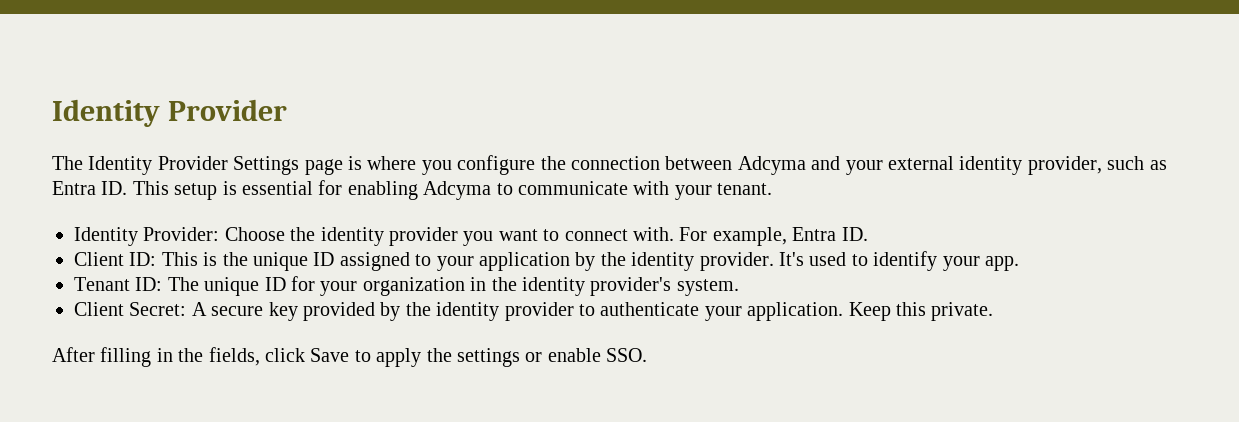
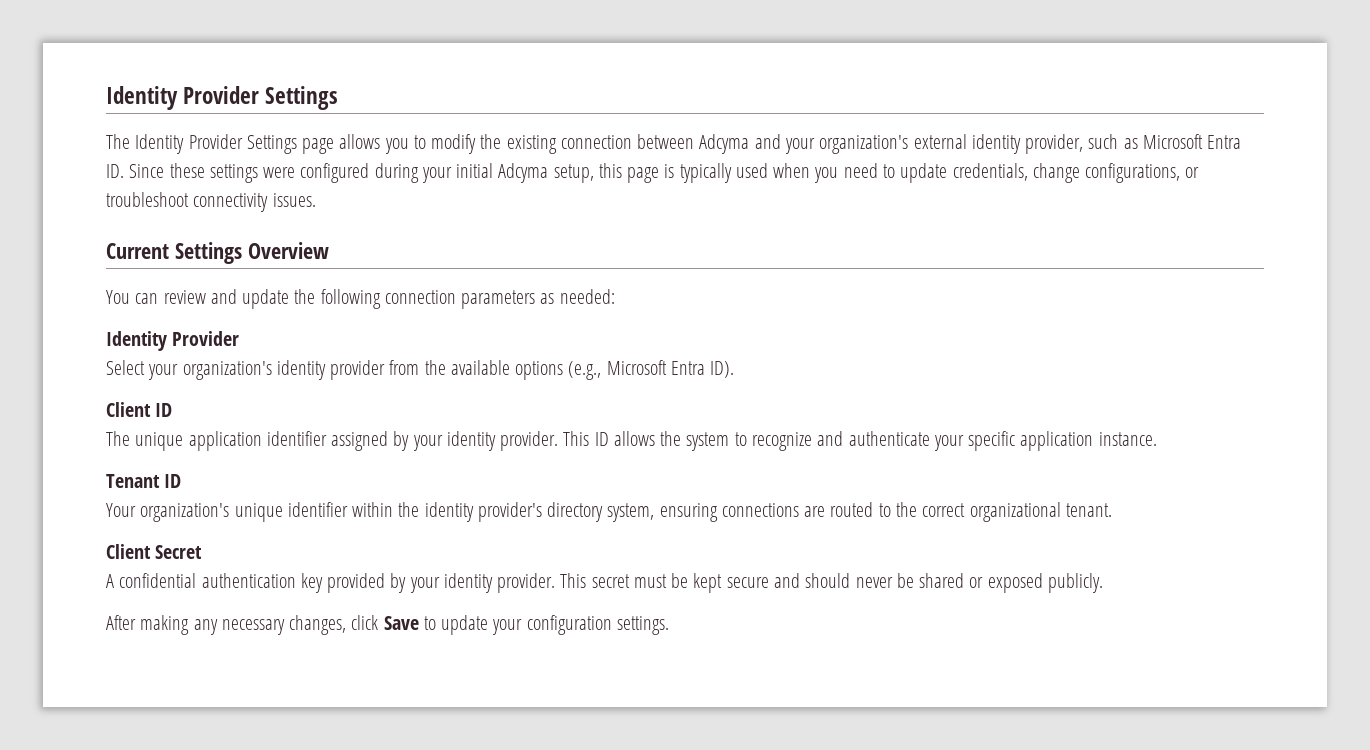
[52,99,288,127] Identity Provider -> [106,86,339,110] Identity Provider Settings
[348,155,566,175] is where you configure the -> [339,134,557,154] allows you to modify the existing
(883, 167) none -> [819,135,909,154] organization's
[52,180,773,200] [74,227,868,246] [74,251,1019,271] [74,276,739,296] [74,302,994,321] [52,347,648,367] Entra ID. This setup is essential for enabling Adcyma to communicate with your tenant. // Identity Provider: Choose the identity provider you want to connect with. For example, Entra ID. // Client ID: This is the unique ID assigned to your application by the identity provider. It's used to identify your app. // Tenant ID: The unique ID for your organization in the identity provider's system. // Client Secret: A secure key provided by the identity provider to authenticate your application. Keep this private. // After filling in the fields, click Save to apply the settings or enable SSO. -> [1142,134,1242,149] [106,163,1200,183] [106,192,316,212] [106,242,329,264] [106,289,615,309] [106,331,240,351] [106,360,735,380] [106,402,173,417] [106,431,1157,451] [106,474,182,488] [106,502,1112,522] [106,544,203,559] [106,573,1103,593] [106,615,669,635] Microsoft Entra ID. Since these settings were configured during your initial Adcyma setup, this page is typically used when you need to update credentials, change configurations, or troubleshoot connectivity issues. // Current Settings Overview // You can review and update the following connection parameters as needed: // Identity Provider // Select your organization's identity provider from the available options (e.g., Microsoft Entra ID). // Client ID // The unique application identifier assigned by your identity provider. This ID allows the system to recognize and authenticate your specific application instance. // Tenant ID // Your organization's unique identifier within the identity provider's directory system, ensuring connections are routed to the correct organizational tenant. // Client Secret // A confidential authentication key provided by your identity provider. This secret must be kept secure and should never be shared or exposed publicly. // After making any necessary changes, click Save to update your configuration settings.

